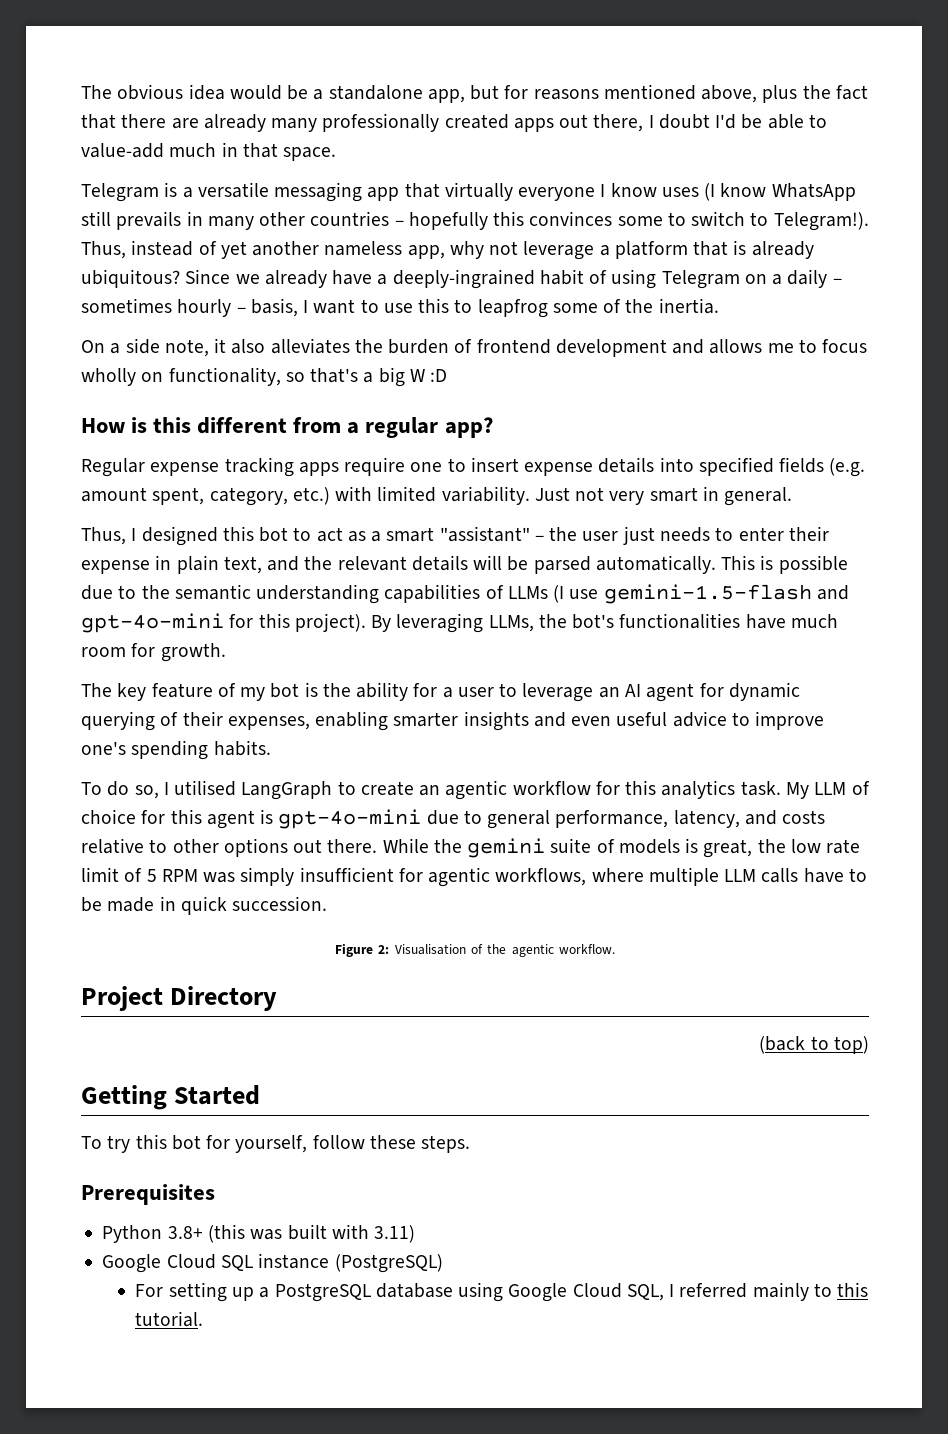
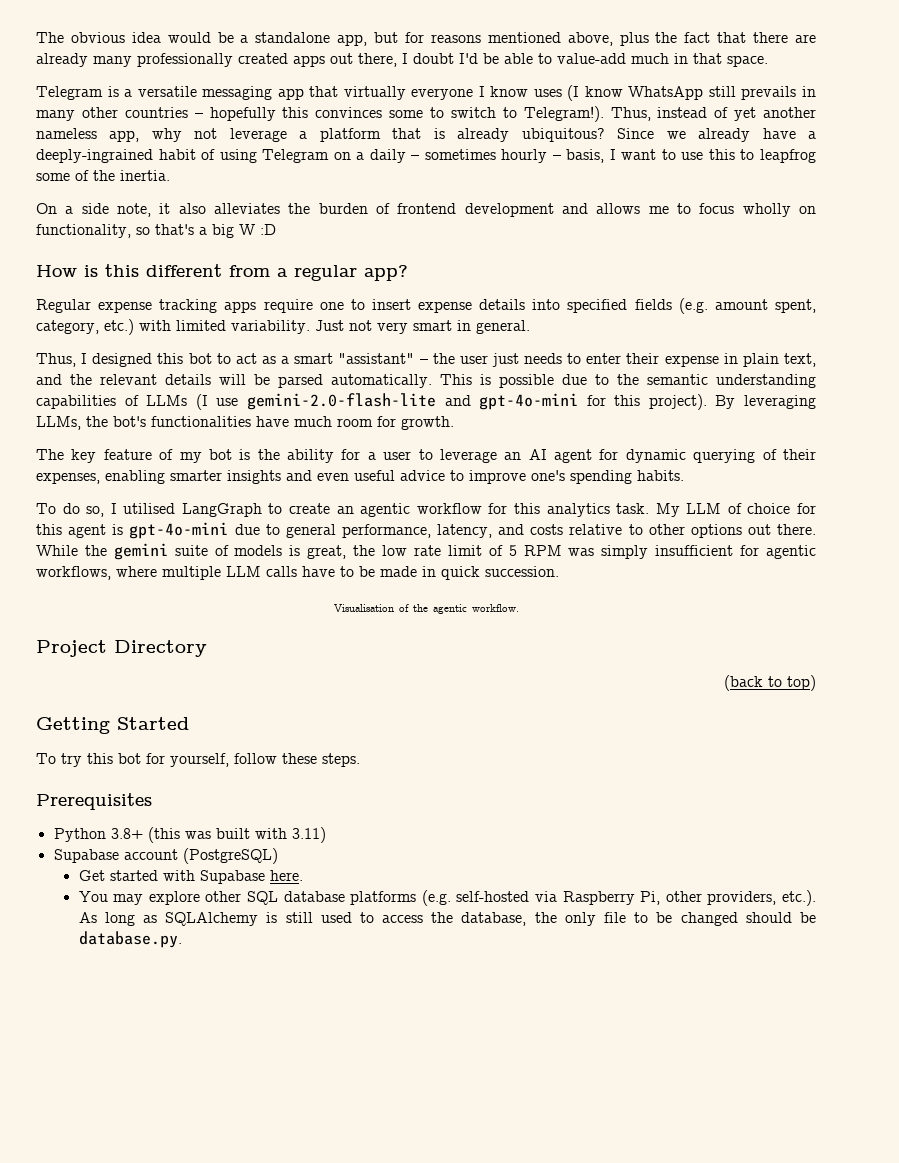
[603,584,812,604] gemini-1.5-flash -> [246,393,436,410] gemini-2.0-flash-lite
[335,943,390,957] Figure 2: -> (559, 571) none
[102,1253,443,1273] [135,1282,869,1302] [135,1311,204,1327] Google Cloud SQL instance (PostgreSQL) // For setting up a PostgreSQL database using Google Cloud SQL, I referred mainly to this tutorial. -> [53,848,278,864] [78,870,303,884] [78,890,817,906] [78,912,816,926] [78,931,182,948] Supabase account (PostgreSQL) // Get started with Supabase here. // You may explore other SQL database platforms (e.g. self-hosted via Raspberry Pi, other providers, etc.). As long as SQLAlchemy is still used to access the database, the only file to be changed should be database.py.

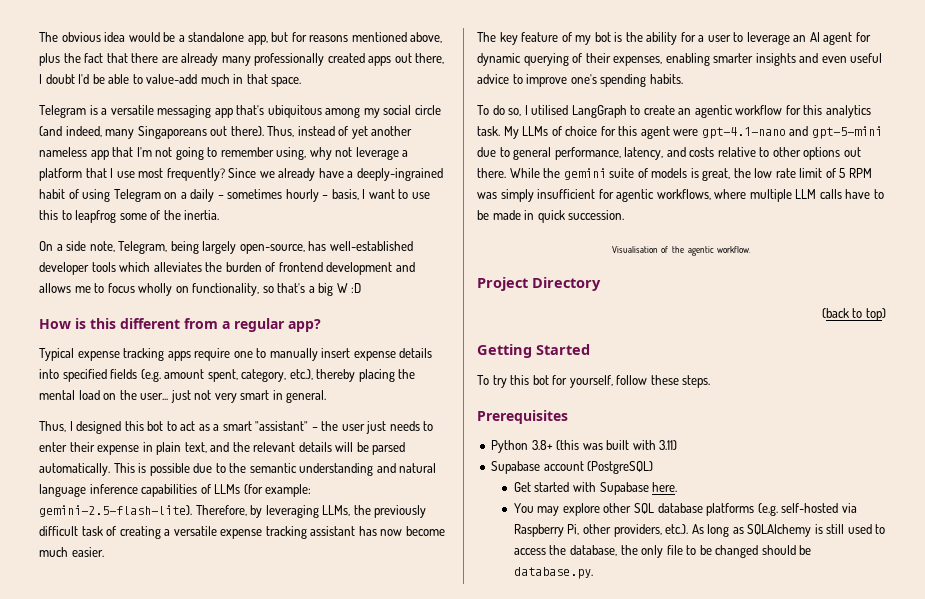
[309,85,816,101] [36,106,604,122] that virtually everyone I know uses (I know WhatsApp still prevails in many other countries – hopefully this convinces some to switch to Telegram!). -> [236,105,441,118] [39,126,264,139] that's ubiquitous among my social circle (and indeed, many Singaporeans out there).
[109,130,140,142] app, -> [90,147,307,160] app that I'm not going to remember using,
[433,128,605,142] is already ubiquitous? -> [110,168,225,181] I use most frequently?
[159,203,206,214] it also -> [118,241,413,254] [39,262,151,275] Telegram, being largely open-source, has well-established developer tools which
[36,299,91,313] Regular -> [39,348,74,361] Typical
(365, 304) none -> [269,348,318,361] manually
[104,319,344,335] etc.) with limited variability. Just -> [289,369,416,382] [39,390,191,403] etc.), thereby placing the mental load on the user... just
[36,393,817,410] [36,416,454,430] capabilities of LLMs (I use gemini-2.0-flash-lite and gpt-4o-mini for this project). By leveraging LLMs, the bot's functionalities have much room for growth. -> [376,463,437,473] [39,484,312,497] [39,505,427,518] [39,526,445,539] [39,547,104,557] and natural language inference capabilities of LLMs (for example: gemini-2.5-flash-lite). Therefore, by leveraging LLMs, the previously difficult task of creating a versatile expense tracking assistant has now become much easier.
[686,503,722,514] LLM -> [522,126,549,136] LLMs
[112,522,229,539] is gpt-4o-mini -> [673,126,882,139] were gpt-4.1-nano and gpt-5-mini

